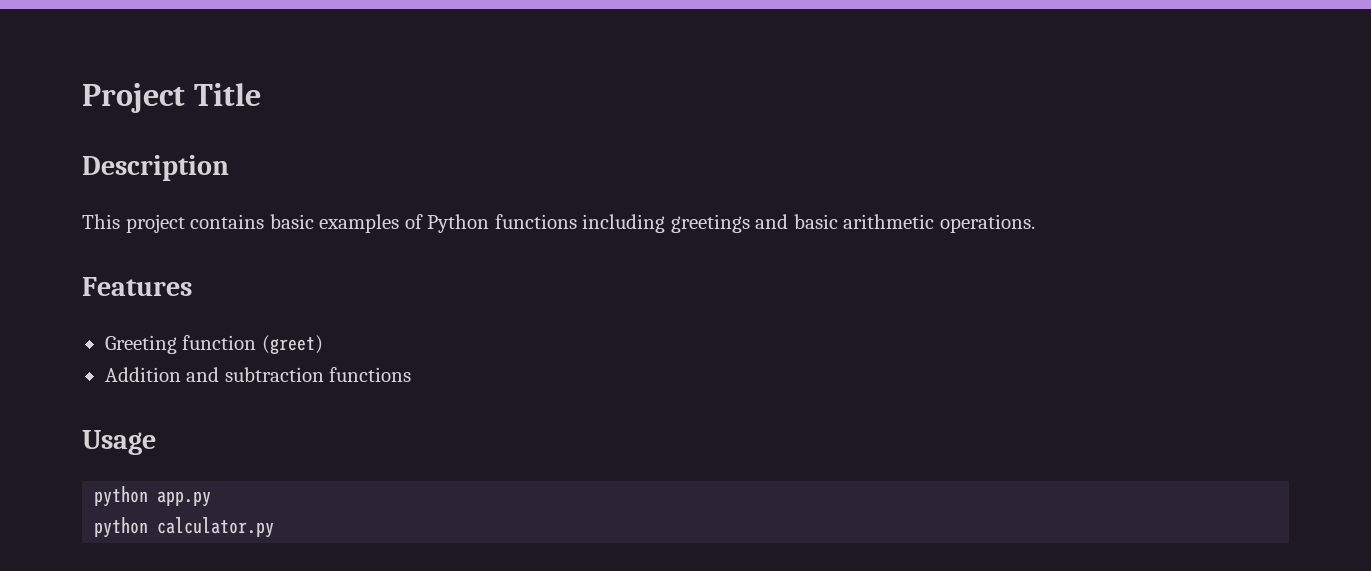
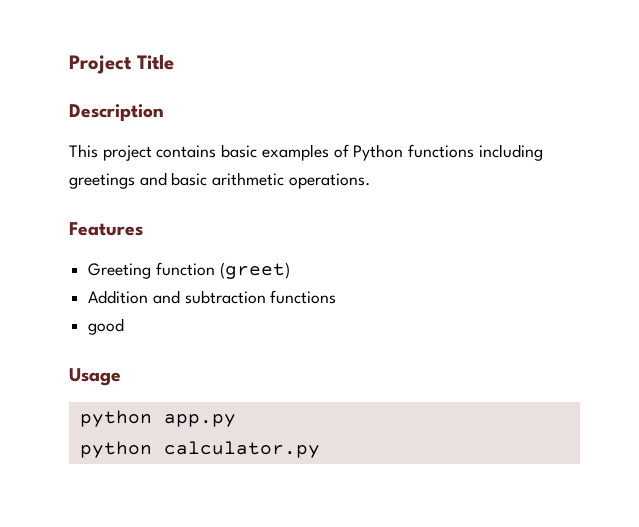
(412, 374) none -> [88,318,125,335] // good

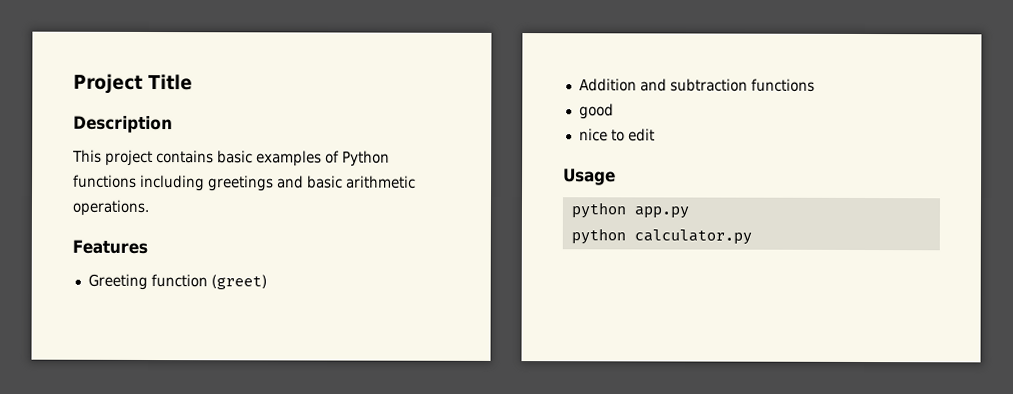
(125, 326) none -> [578,128,655,142] // nice to edit

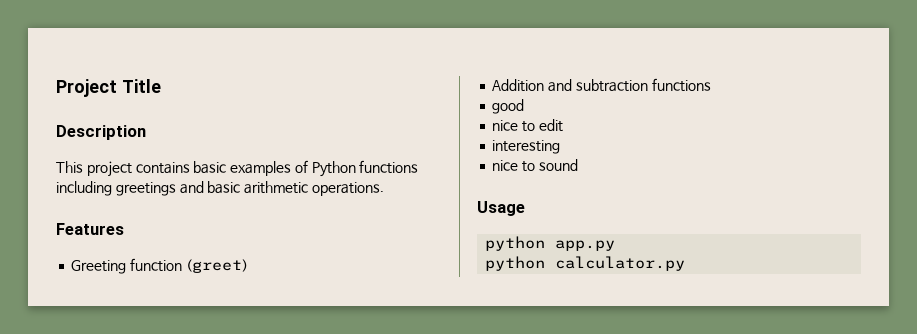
(655, 135) none -> [492,140,561,154] [492,159,578,172] // interesting // nice to sound

